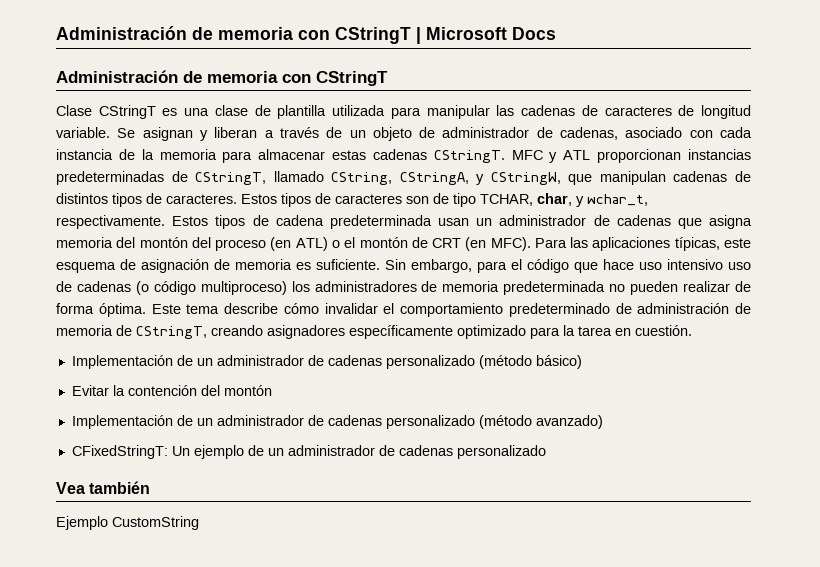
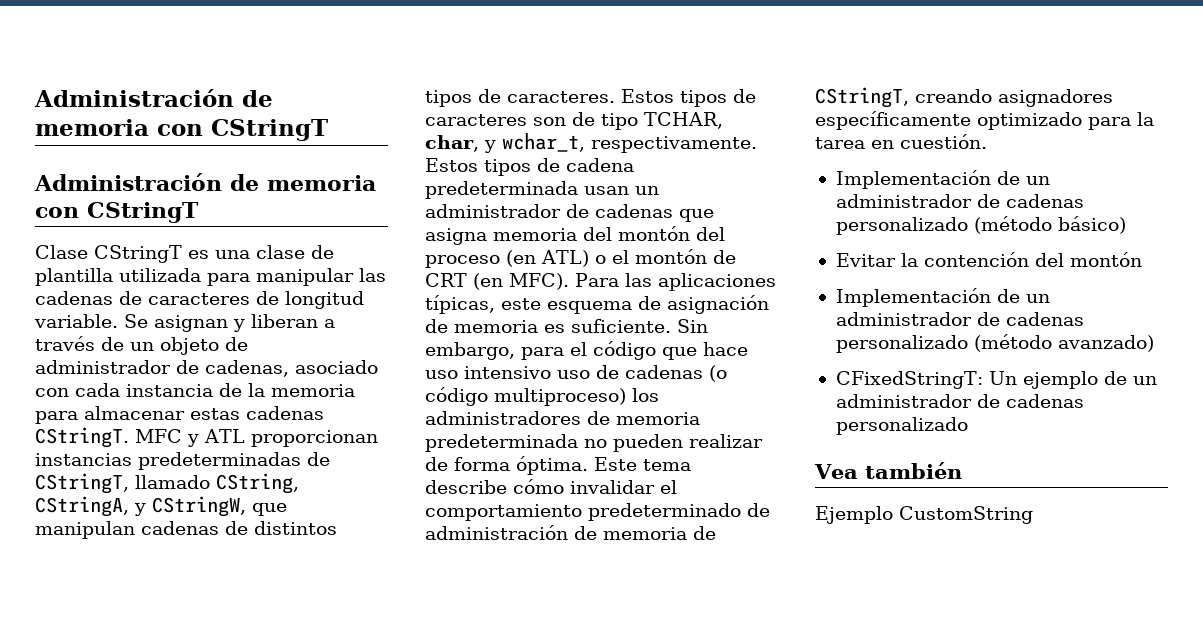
[56,26,556,44] Administración de memoria con CStringT | Microsoft Docs -> [34,89,273,107] [35,119,328,141] Administración de memoria con CStringT

